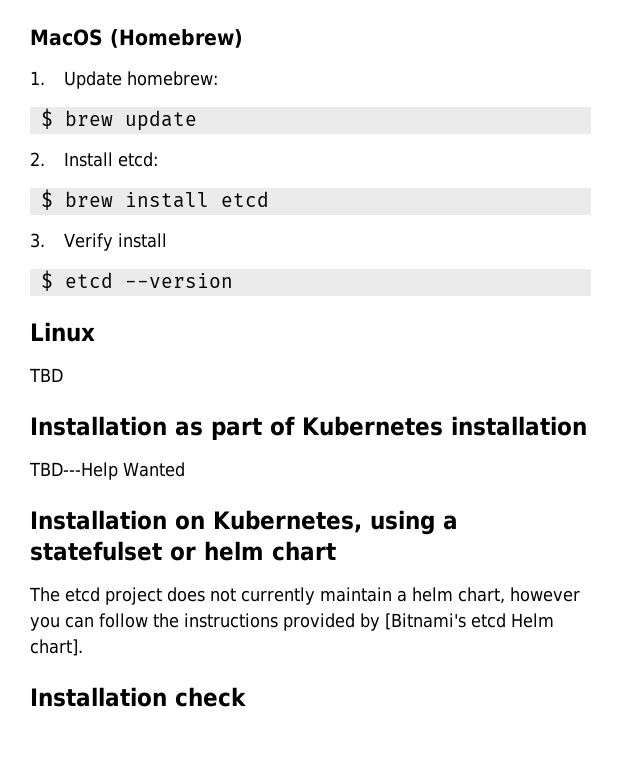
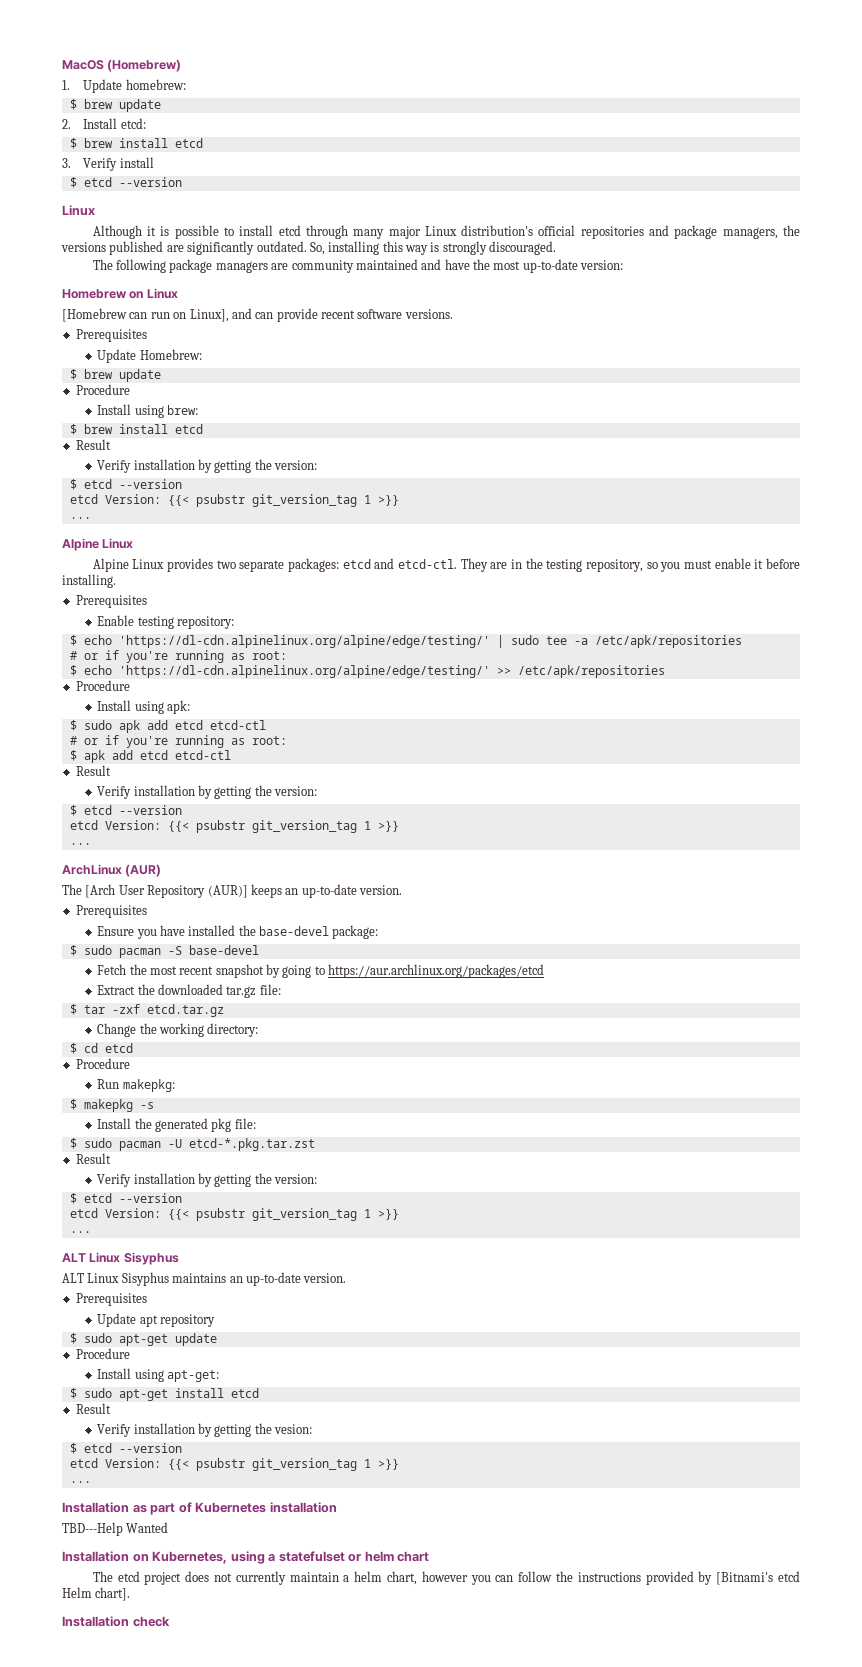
[29,368,63,382] TBD -> [92,225,800,239] [61,241,557,255] [92,259,624,273] [62,288,178,299] [62,308,453,322] [75,329,147,342] [97,349,202,363] [69,369,161,382] [75,384,130,395] [97,404,198,418] [69,424,203,435] [75,439,111,450] [97,459,318,473] [69,479,182,490] [69,494,399,507] [69,517,91,519] [62,538,134,551] [92,558,800,572] [62,574,116,588] [75,595,147,608] [97,615,234,629] [69,635,742,648] [69,650,287,663] [69,665,665,678] [75,680,130,691] [97,700,190,714] [69,720,266,733] [69,735,287,748] [69,750,231,763] [75,765,111,776] [97,785,318,799] [69,805,182,816] [69,820,399,833] [69,843,91,845] [62,864,162,877] [62,884,402,898] [75,905,147,918] [97,925,379,939] [69,945,259,958] [97,964,545,978] [97,984,281,998] [69,1004,224,1017] [97,1023,259,1037] [69,1043,133,1054] [75,1058,130,1069] [97,1079,175,1092] [69,1099,154,1112] [97,1118,256,1132] [69,1138,315,1151] [75,1153,111,1164] [97,1173,318,1187] [69,1193,182,1204] [69,1208,399,1221] [69,1231,91,1233] [62,1252,179,1265] [62,1272,347,1286] [75,1293,147,1306] [97,1313,215,1327] [69,1333,217,1346] [75,1348,130,1359] [97,1368,219,1382] [69,1388,259,1401] [75,1403,111,1414] [97,1423,313,1437] [69,1443,182,1454] [69,1458,399,1471] [69,1481,91,1483] Although it is possible to install etcd through many major Linux distribution's official repositories and package managers, the versions published are significantly outdated. So, installing this way is strongly discouraged. // The following package managers are community maintained and have the most up-to-date version: // Homebrew on Linux // [Homebrew can run on Linux], and can provide recent software versions. // Prerequisites // Update Homebrew: // $ brew update // Procedure // Install using brew: // $ brew install etcd // Result // Verify installation by getting the version: // $ etcd --version // etcd Version: {{< psubstr git_version_tag 1 >}} // ... // Alpine Linux // Alpine Linux provides two separate packages: etcd and etcd-ctl. They are in the testing repository, so you must enable it before installing. // Prerequisites // Enable testing repository: // $ echo 'https://dl-cdn.alpinelinux.org/alpine/edge/testing/' | sudo tee -a /etc/apk/repositories // # or if you're running as root: // $ echo 'https://dl-cdn.alpinelinux.org/alpine/edge/testing/' >> /etc/apk/repositories // Procedure // Install using apk: // $ sudo apk add etcd etcd-ctl // # or if you're running as root: // $ apk add etcd etcd-ctl // Result // Verify installation by getting the version: // $ etcd --version // etcd Version: {{< psubstr git_version_tag 1 >}} // ... // ArchLinux (AUR) // The [Arch User Repository (AUR)] keeps an up-to-date version. // Prerequisites // Ensure you have installed the base-devel package: // $ sudo pacman -S base-devel // Fetch the most recent snapshot by going to https://aur.archlinux.org/packages/etcd // Extract the downloaded tar.gz file: // $ tar -zxf etcd.tar.gz // Change the working directory: // $ cd etcd // Procedure // Run makepkg: // $ makepkg -s // Install the generated pkg file: // $ sudo pacman -U etcd-*.pkg.tar.zst // Result // Verify installation by getting the version: // $ etcd --version // etcd Version: {{< psubstr git_version_tag 1 >}} // ... // ALT Linux Sisyphus // ALT Linux Sisyphus maintains an up-to-date version. // Prerequisites // Update apt repository // $ sudo apt-get update // Procedure // Install using apt-get: // $ sudo apt-get install etcd // Result // Verify installation by getting the vesion: // $ etcd --version // etcd Version: {{< psubstr git_version_tag 1 >}} // ...

